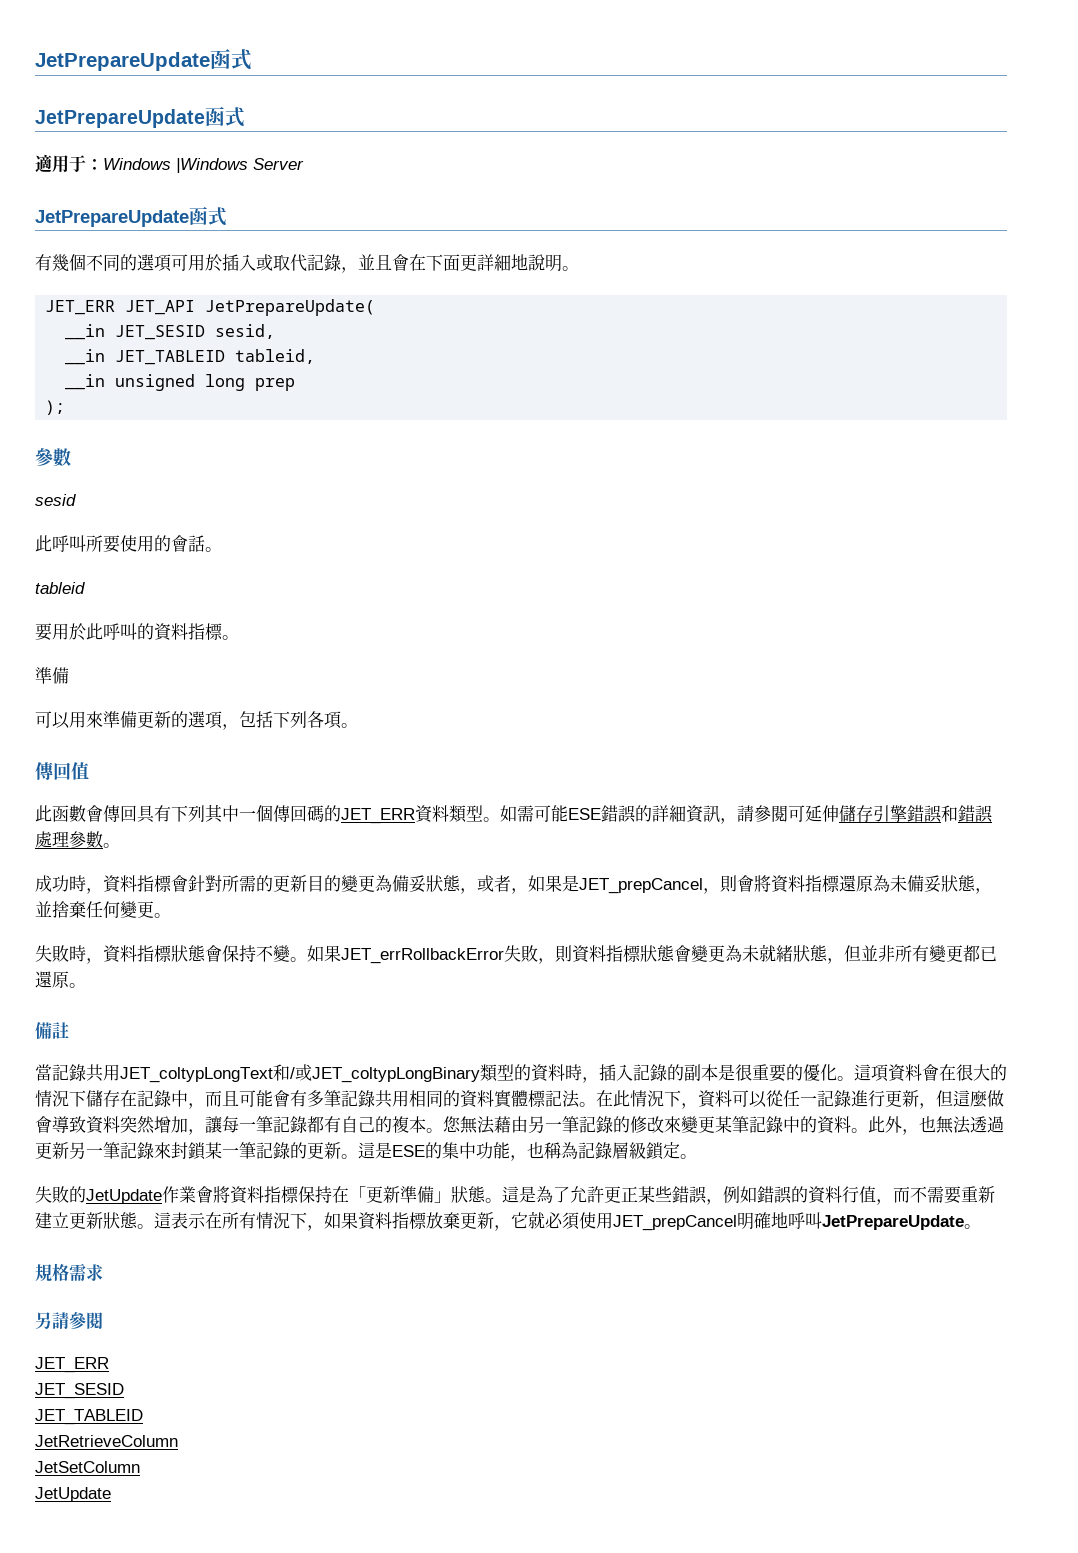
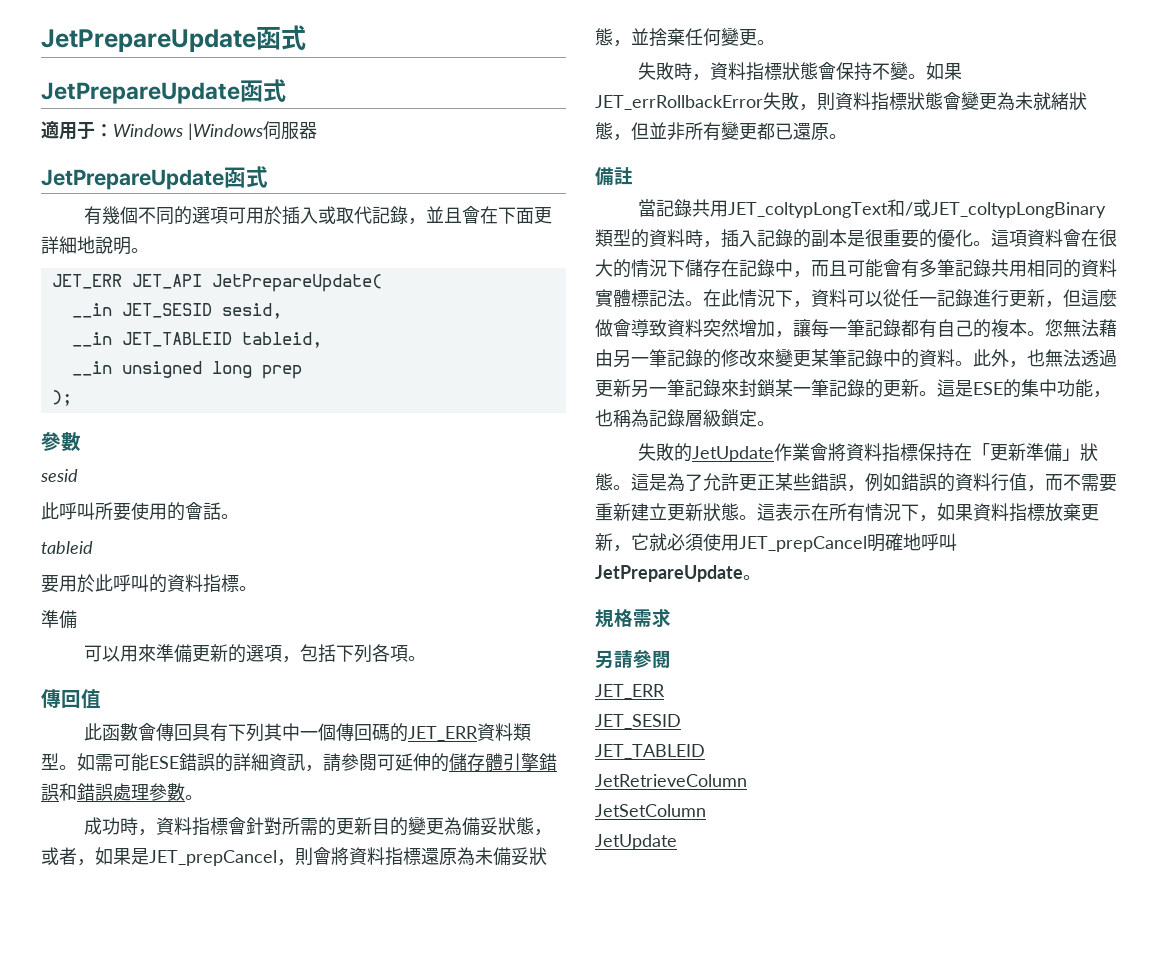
[253,158,304,170] Server -> [263,121,317,140] 伺服器
[839,805,873,822] 儲存 -> [431,753,503,772] 的儲存體

